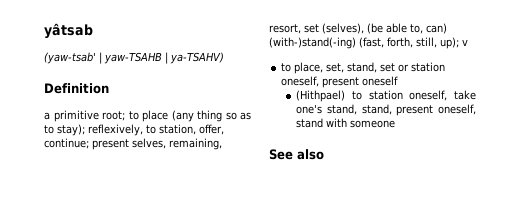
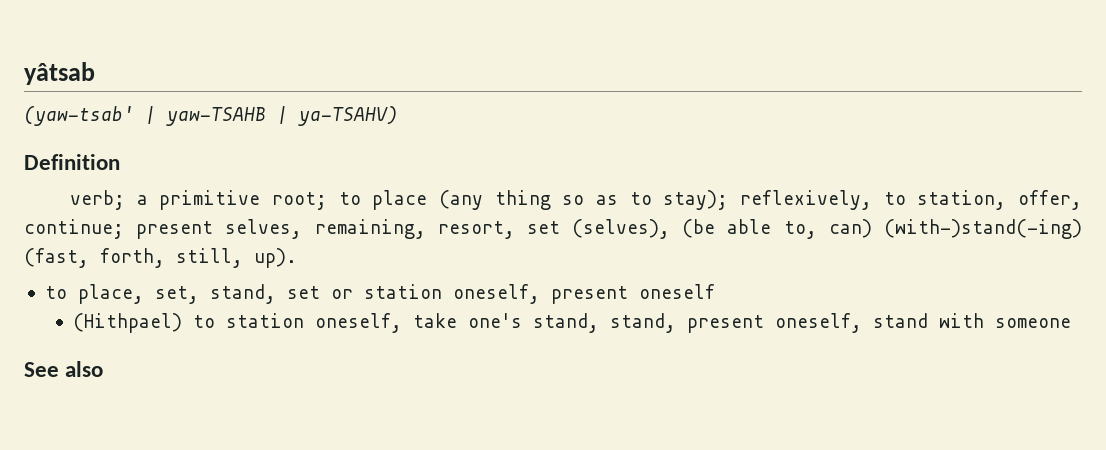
(109, 88) none -> [69,190,125,210] verb;
[440,37,468,49] up); v -> [254,248,297,268] up).

